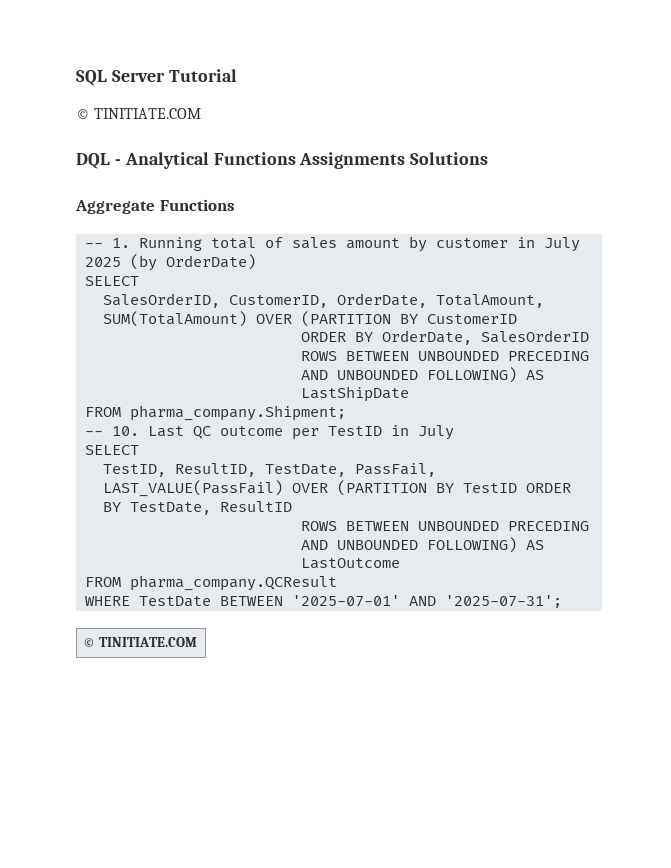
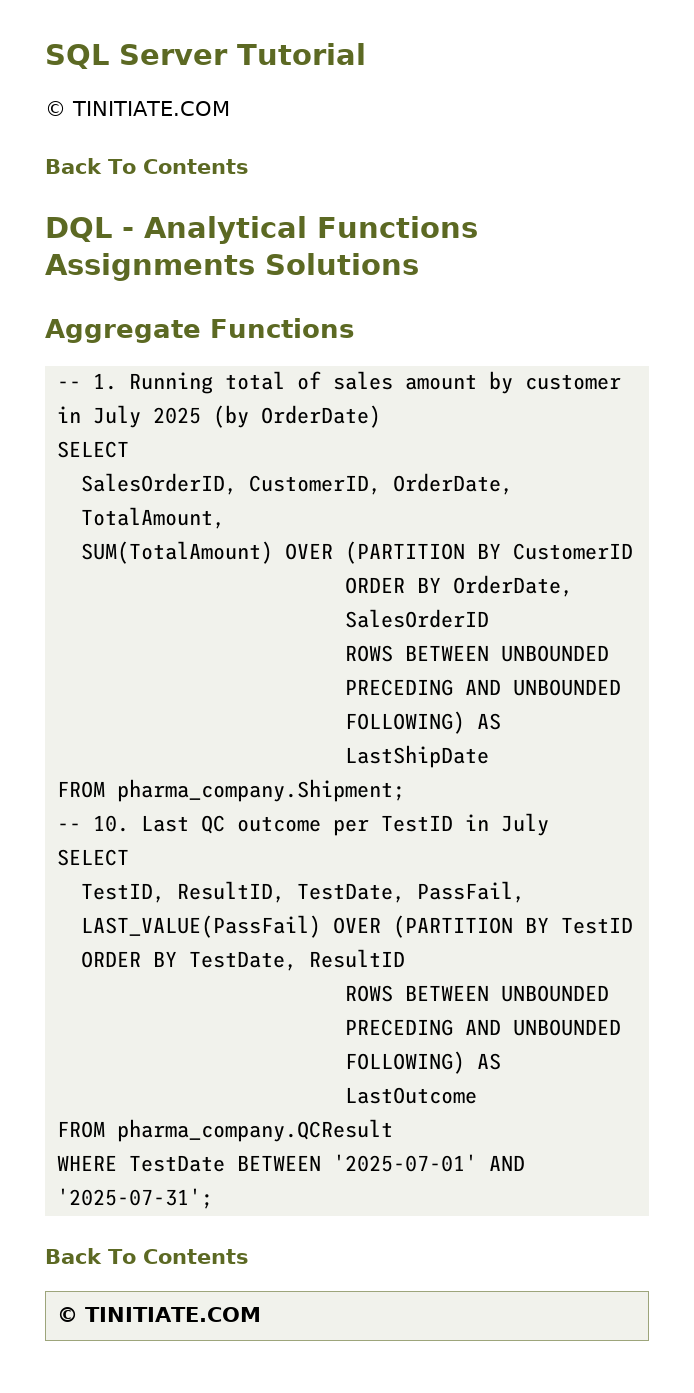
(202, 113) none -> [45,158,249,174] // Back To Contents
(563, 601) none -> [45,1248,249,1264] // Back To Contents

